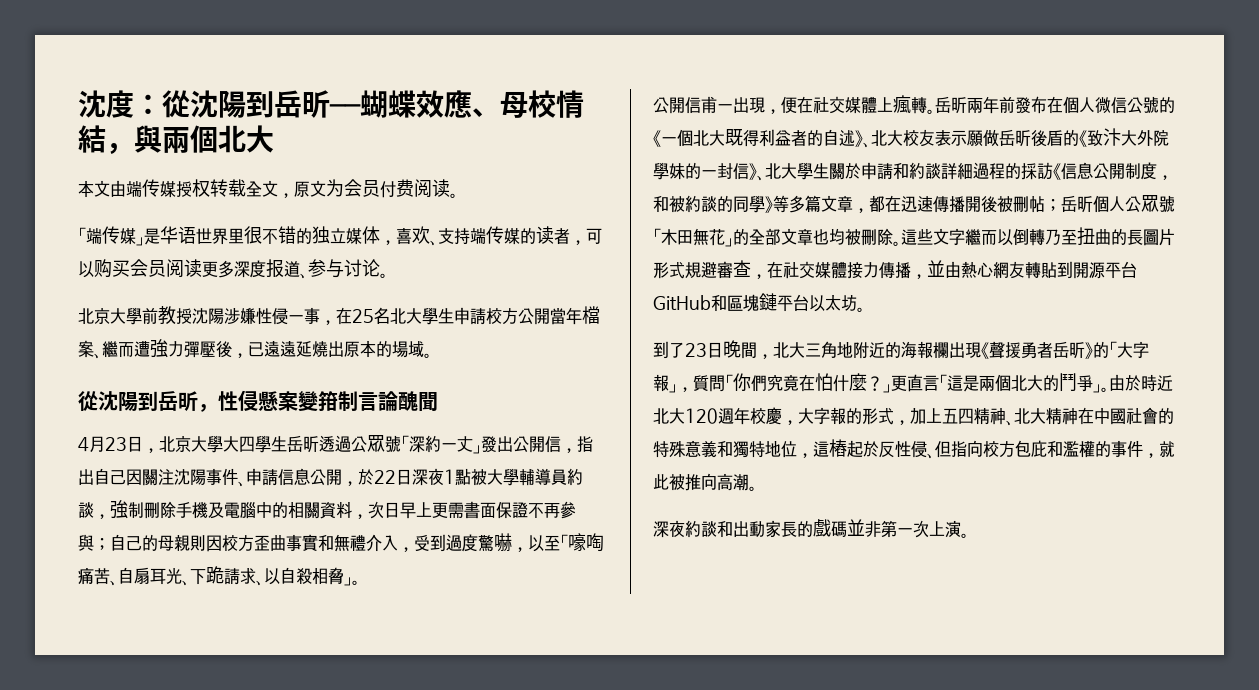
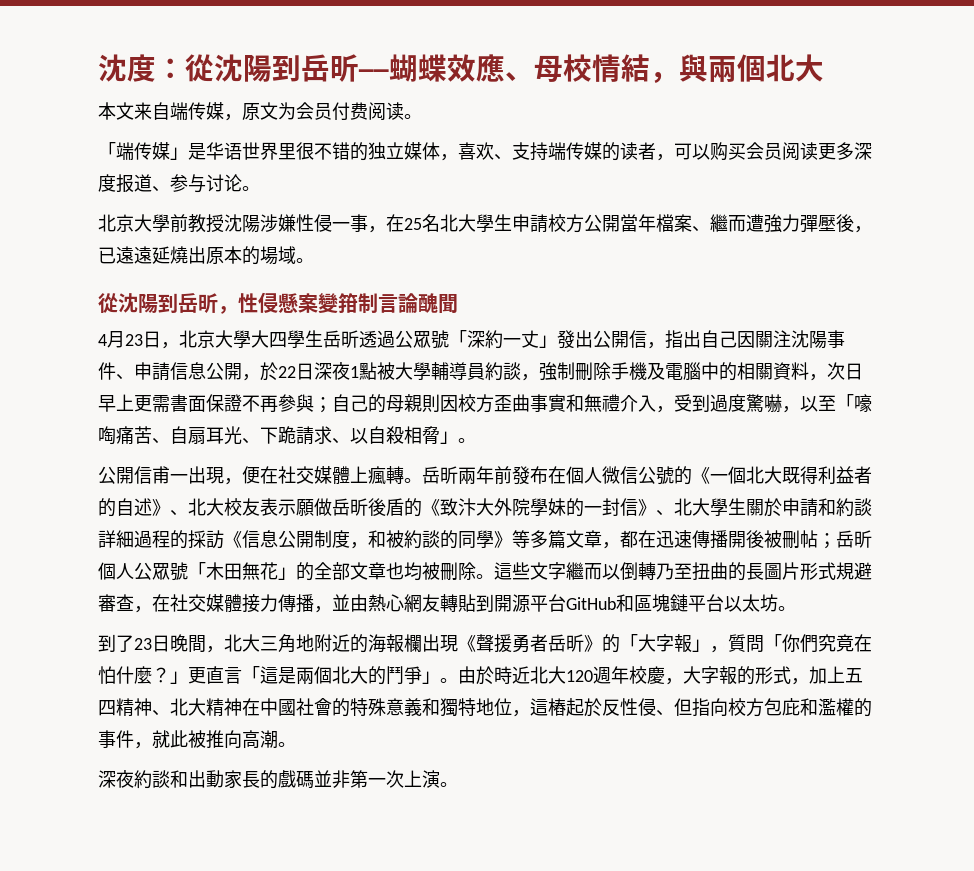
[110,179,278,198] 由端传媒授权转载全文 -> [134,102,224,120] 来自端传媒

